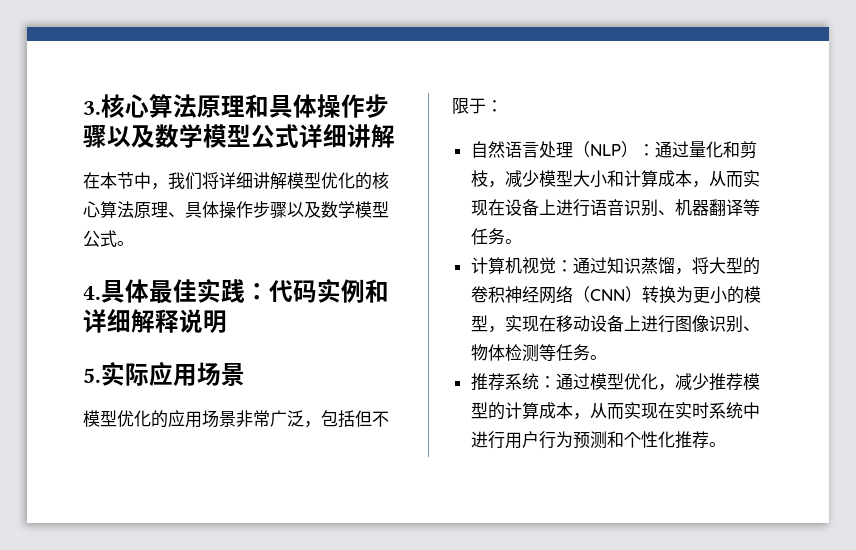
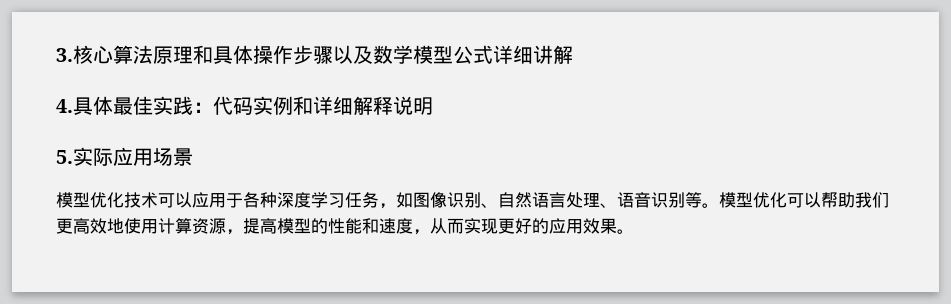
[83,172,389,190] [83,201,389,219] [83,230,134,247] // 在本节中，我们将详细讲解模型优化的核心算法原理、具体操作步骤以及数学模型公式。 -> (573, 54) none
[151,410,389,428] [452,97,503,114] [470,141,757,159] [470,170,760,188] [470,199,760,217] [470,228,522,245] [470,257,760,275] [470,286,761,304] [470,315,760,333] [470,344,607,362] [470,373,760,391] [470,402,760,420] [470,431,709,449] 的应用场景非常广泛，包括但不限于： // 自然语言处理（NLP）：通过量化和剪枝，减少模型大小和计算成本，从而实现在设备上进行语音识别、机器翻译等任务。 // 计算机视觉：通过知识蒸馏，将大型的卷积神经网络（CNN）转换为更小的模型，实现在移动设备上进行图像识别、物体检测等任务。 // 推荐系统：通过模型优化，减少推荐模型的计算成本，从而实现在实时系统中进行用户行为预测和个性化推荐 -> [124,192,889,209] [56,218,617,235] 技术可以应用于各种深度学习任务，如图像识别、自然语言处理、语音识别等。模型优化可以帮助我们更高效地使用计算资源，提高模型的性能和速度，从而实现更好的应用效果

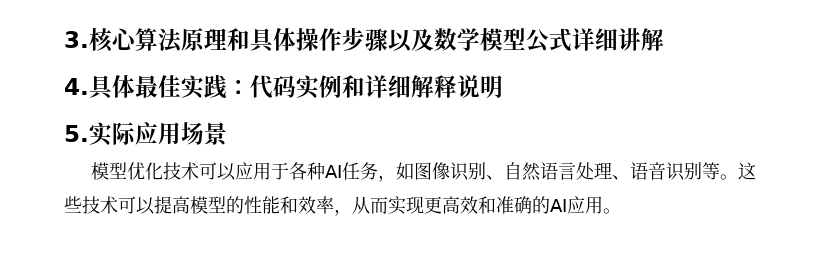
[277,192,345,208] 深度学习 -> [324,165,342,178] AI
[719,192,889,208] [56,218,243,235] 模型优化可以帮助我们更高效地使用计算资源， -> [737,162,756,180] [64,196,155,215] 这些技术可以
[379,218,413,234] 速度 -> [298,196,334,214] 效率
[515,218,617,234] 好的应用效果 -> [442,196,603,214] 高效和准确的AI应用

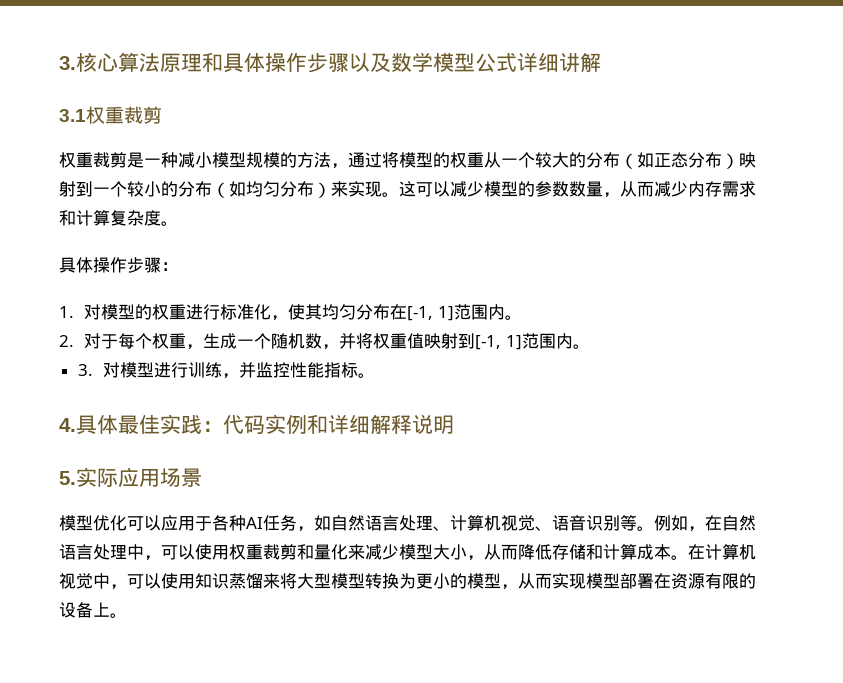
(664, 39) none -> [59,106,162,124] [59,152,756,169] [59,181,756,198] [59,210,178,226] [59,257,178,273] [59,304,522,321] [59,333,590,350] [77,362,375,379] // 3.1权重裁剪 // 权重裁剪是一种减小模型规模的方法，通过将模型的权重从一个较大的分布（如正态分布）映射到一个较小的分布（如均匀分布）来实现。这可以减少模型的参数数量，从而减少内存需求和计算复杂度。 // 具体操作步骤： // 1.对模型的权重进行标准化，使其均匀分布在[-1, 1]范围内。 // 2.对于每个权重，生成一个随机数，并将权重值映射到[-1, 1]范围内。 // 3.对模型进行训练，并监控性能指标。
[162,162,199,180] 技术 -> (127, 523) none
[413,162,504,181] 图像识别、 -> (331, 523) none
[629,162,756,181] [64,196,603,216] 语音识别等。这些技术可以提高模型的性能和效率，从而实现更高效和准确的AI应用 -> [450,515,756,532] [59,544,756,561] [59,573,756,590] [59,602,110,618] 计算机视觉、语音识别等。例如，在自然语言处理中，可以使用权重裁剪和量化来减少模型大小，从而降低存储和计算成本。在计算机视觉中，可以使用知识蒸馏来将大型模型转换为更小的模型，从而实现模型部署在资源有限的设备上

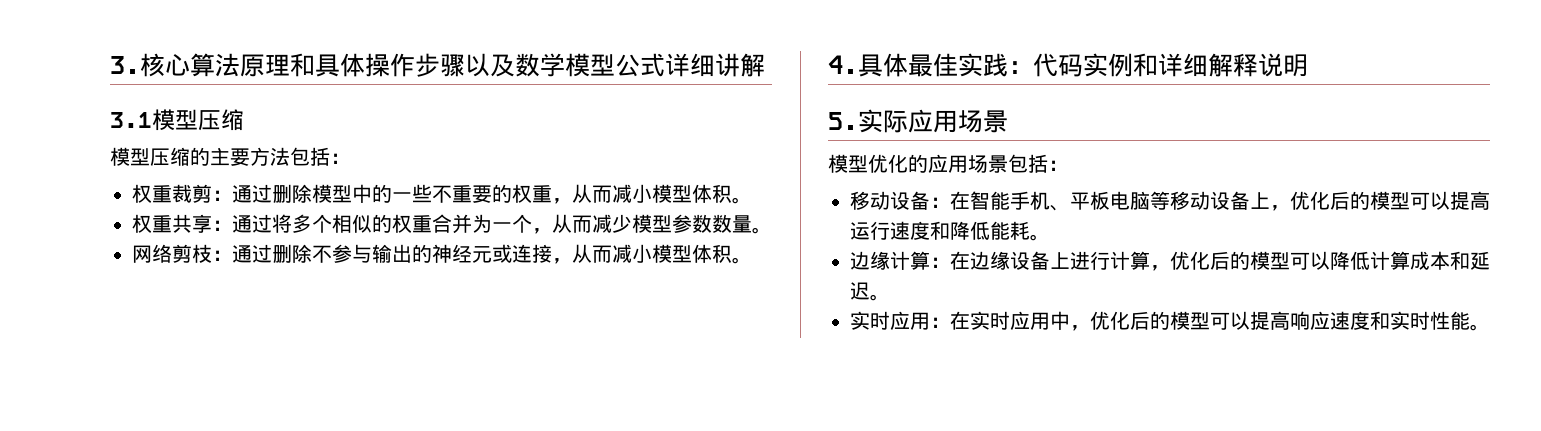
[86,106,162,124] [59,152,756,169] [59,181,756,198] [59,210,178,226] [59,257,178,273] [59,304,522,321] [59,333,590,350] [77,362,358,379] 权重裁剪 // 权重裁剪是一种减小模型规模的方法，通过将模型的权重从一个较大的分布（如正态分布）映射到一个较小的分布（如均匀分布）来实现。这可以减少模型的参数数量，从而减少内存需求和计算复杂度。 // 具体操作步骤： // 1.对模型的权重进行标准化，使其均匀分布在[-1, 1]范围内。 // 2.对于每个权重，生成一个随机数，并将权重值映射到[-1, 1]范围内。 // 3.对模型进行训练，并监控性能指标 -> [152,109,244,131] [110,147,350,166] [132,184,752,204] [132,214,772,234] [132,244,732,264] 模型压缩 // 模型压缩的主要方法包括： // 权重裁剪：通过删除模型中的一些不重要的权重，从而减小模型体积。 // 权重共享：通过将多个相似的权重合并为一个，从而减少模型参数数量。 // 网络剪枝：通过删除不参与输出的神经元或连接，从而减小模型体积
[127,515,756,532] [59,544,603,561] 可以应用于各种AI任务，如自然语言处理、计算机视觉、语音识别等。例如，在自然语言处理中，可以使用权重裁剪和量化来减少模型大小，从而降低存储和 -> [908,154,1068,173] [850,191,1490,211] [850,221,1050,241] [850,251,1370,271] 的应用场景包括： // 移动设备：在智能手机、平板电脑等移动设备上，优化后的模型可以提高运行速度和降低能耗。 // 边缘计算：在边缘设备上进行计算，优化后的模型可以降低
[671,544,756,560] [59,573,756,590] [59,602,110,618] 。在计算机视觉中，可以使用知识蒸馏来将大型模型转换为更小的模型，从而实现模型部署在资源有限的设备上 -> [1450,251,1490,270] [850,282,890,301] [850,311,1470,331] 和延迟。 // 实时应用：在实时应用中，优化后的模型可以提高响应速度和实时性能

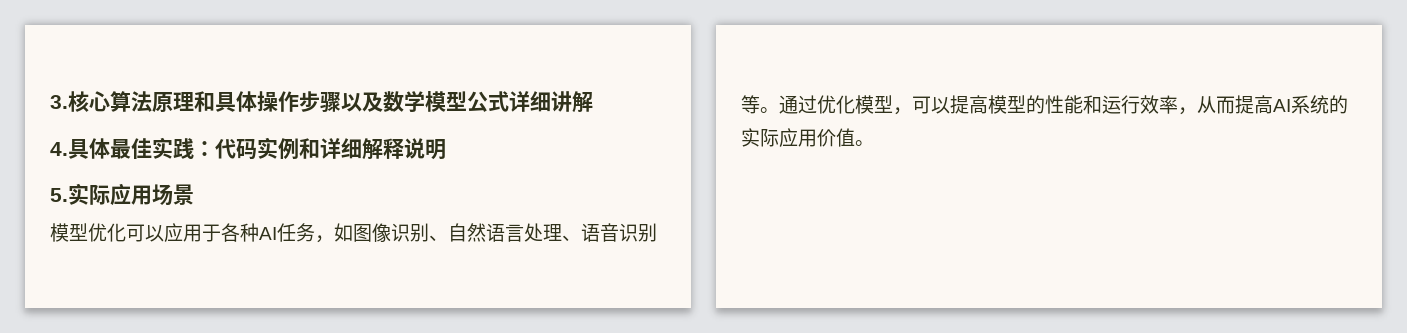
[110,109,244,131] [110,147,350,166] [132,184,752,204] [132,214,772,234] [132,244,752,264] // 3.1模型压缩 // 模型压缩的主要方法包括： // 权重裁剪：通过删除模型中的一些不重要的权重，从而减小模型体积。 // 权重共享：通过将多个相似的权重合并为一个，从而减少模型参数数量。 // 网络剪枝：通过删除不参与输出的神经元或连接，从而减小模型体积。 -> (593, 102) none
[908,154,1068,173] [850,191,1490,211] [850,221,1050,241] [850,251,1490,271] [850,282,890,301] [850,311,1470,331] 的应用场景包括： // 移动设备：在智能手机、平板电脑等移动设备上，优化后的模型可以提高运行速度和降低能耗。 // 边缘计算：在边缘设备上进行计算，优化后的模型可以降低计算成本和延迟。 // 实时应用：在实时应用中，优化后的模型可以提高响应速度和实时性能 -> [126,223,657,243] [741,95,1348,115] [741,128,855,147] 可以应用于各种AI任务，如图像识别、自然语言处理、语音识别等。通过优化模型，可以提高模型的性能和运行效率，从而提高AI系统的实际应用价值

